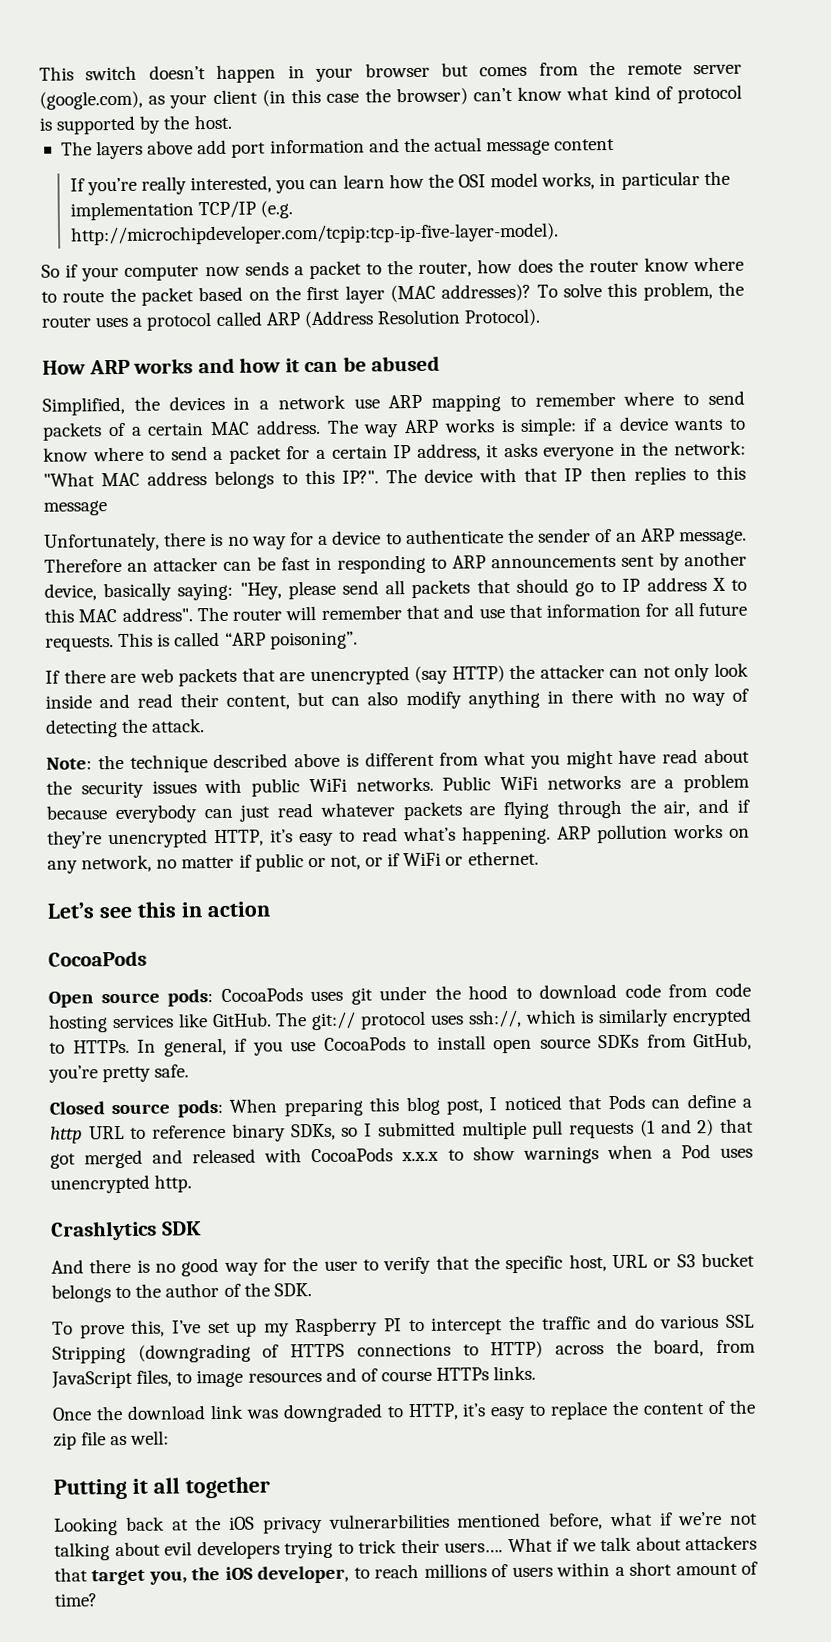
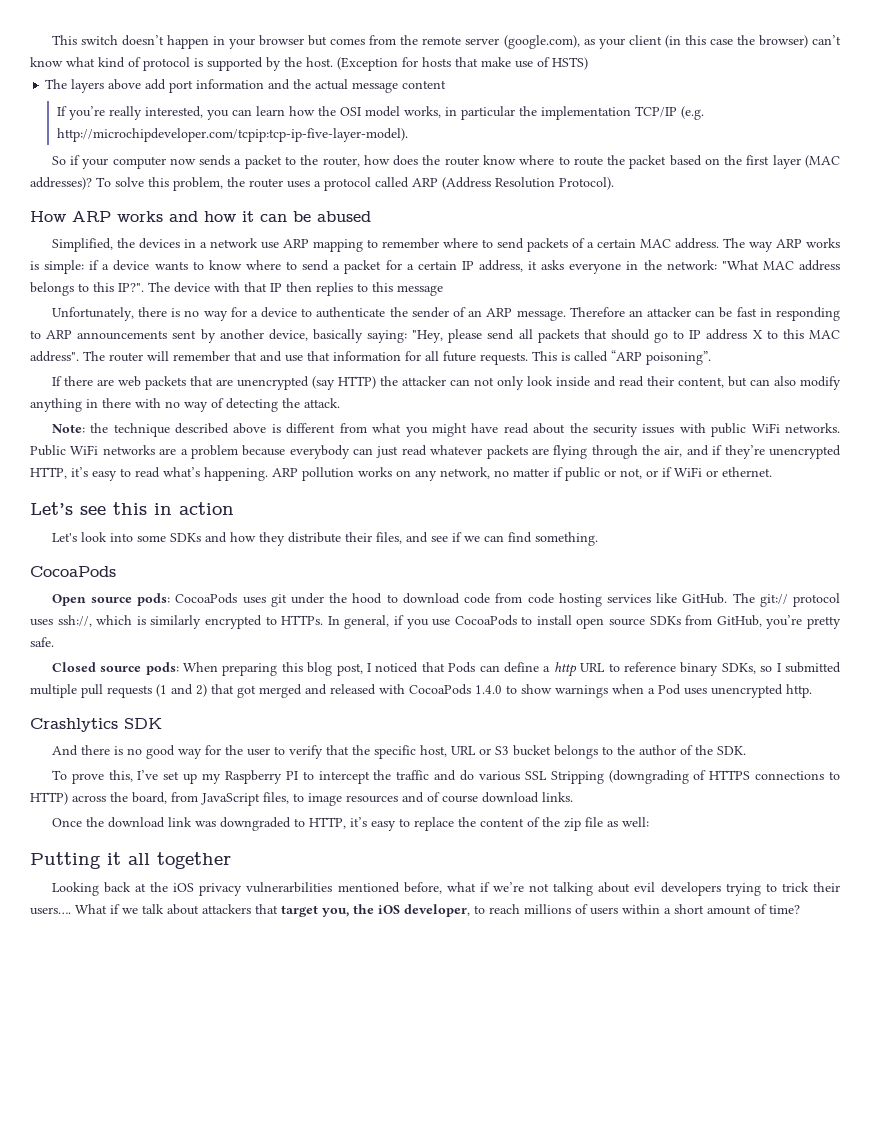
(232, 122) none -> [337,57,588,71] (Exception for hosts that make use of HSTS)
(270, 909) none -> [51,532,598,546] // Let's look into some SDKs and how they distribute their files, and see if we can find something.
[401,1151,440,1162] x.x.x -> [475,685,502,694] 1.4.0
[436,1367,490,1381] HTTPs -> [482,792,539,803] download

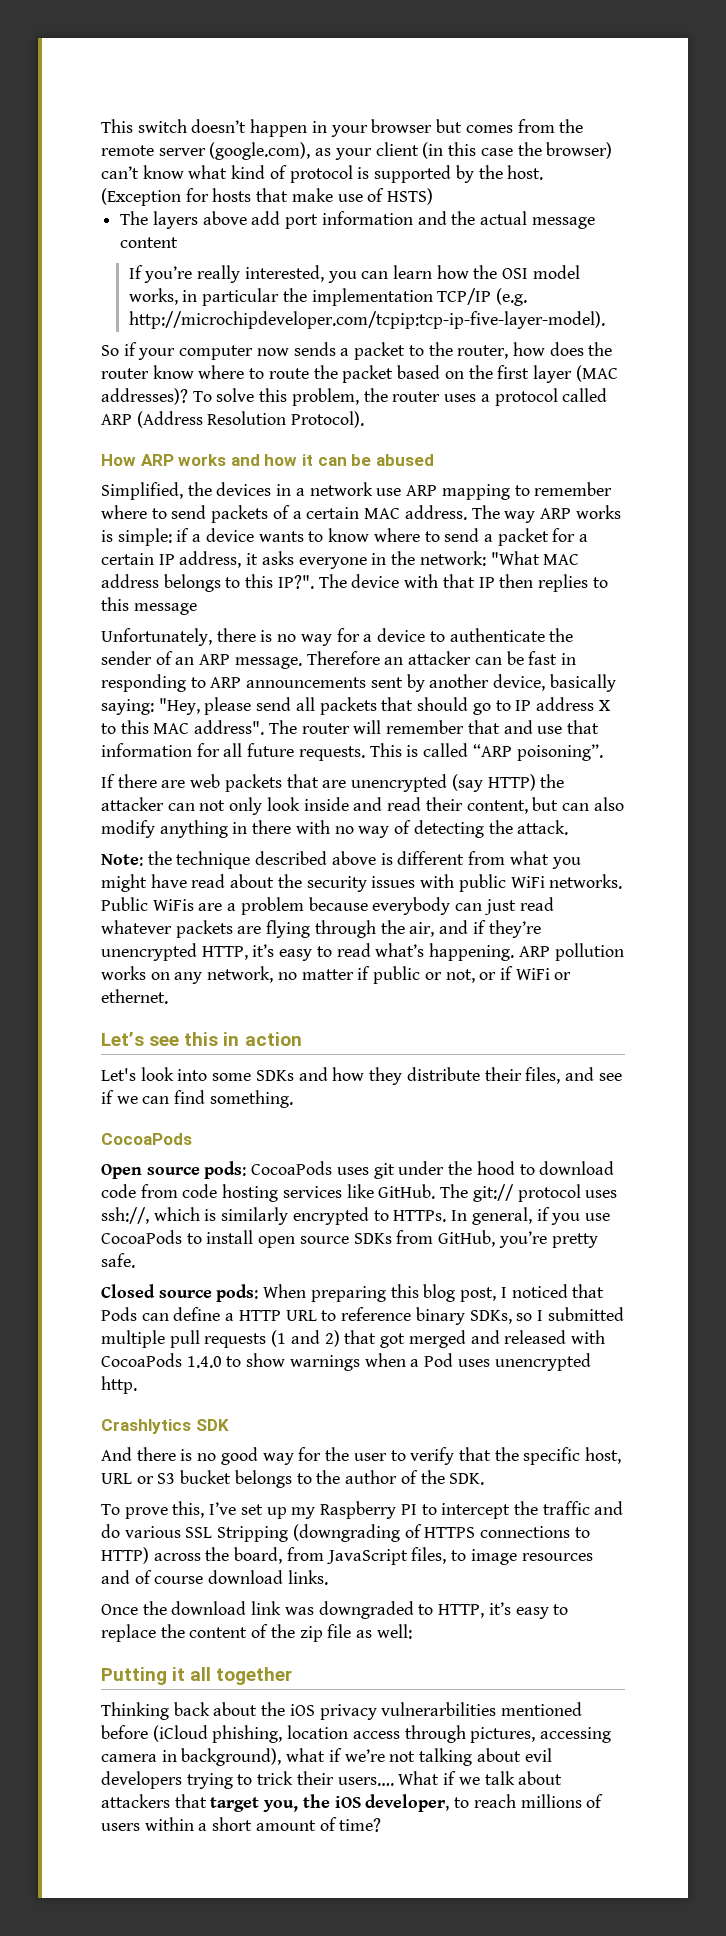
[70,445,155,455] WiFi networks -> [152,899,194,911] WiFis
[553,662,577,677] http -> [238,1310,281,1321] HTTP
[51,882,147,896] Looking back at -> [101,1702,258,1720] Thinking back about
[403,882,442,894] before, -> [101,1725,612,1743] [101,1748,282,1766] before (iCloud phishing, location access through pictures, accessing camera in background),

